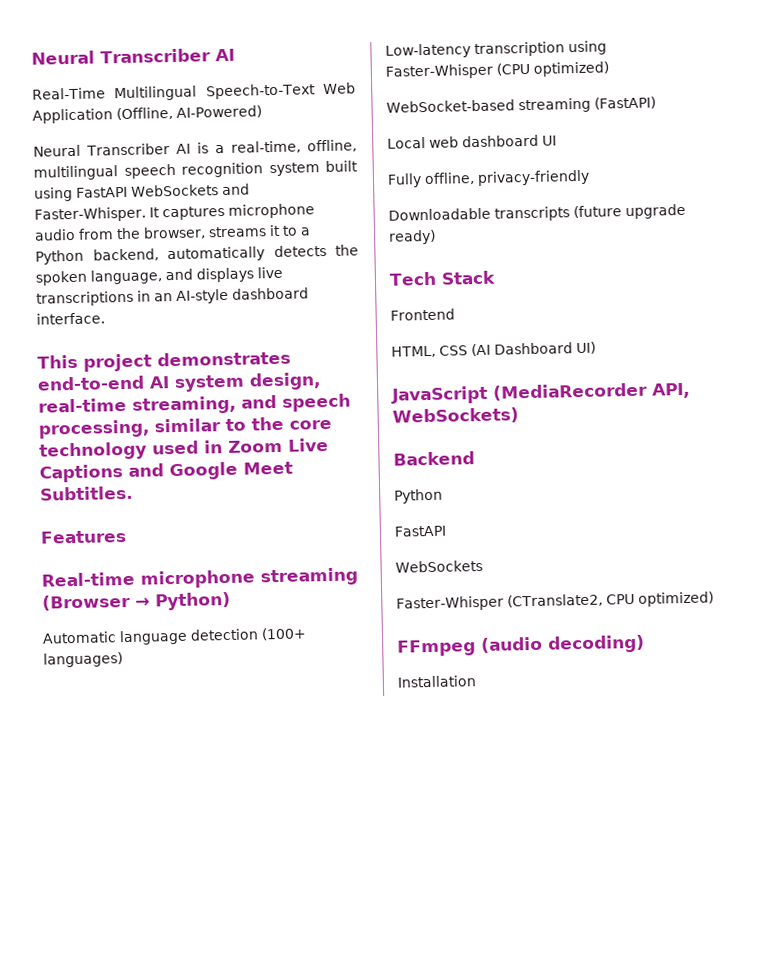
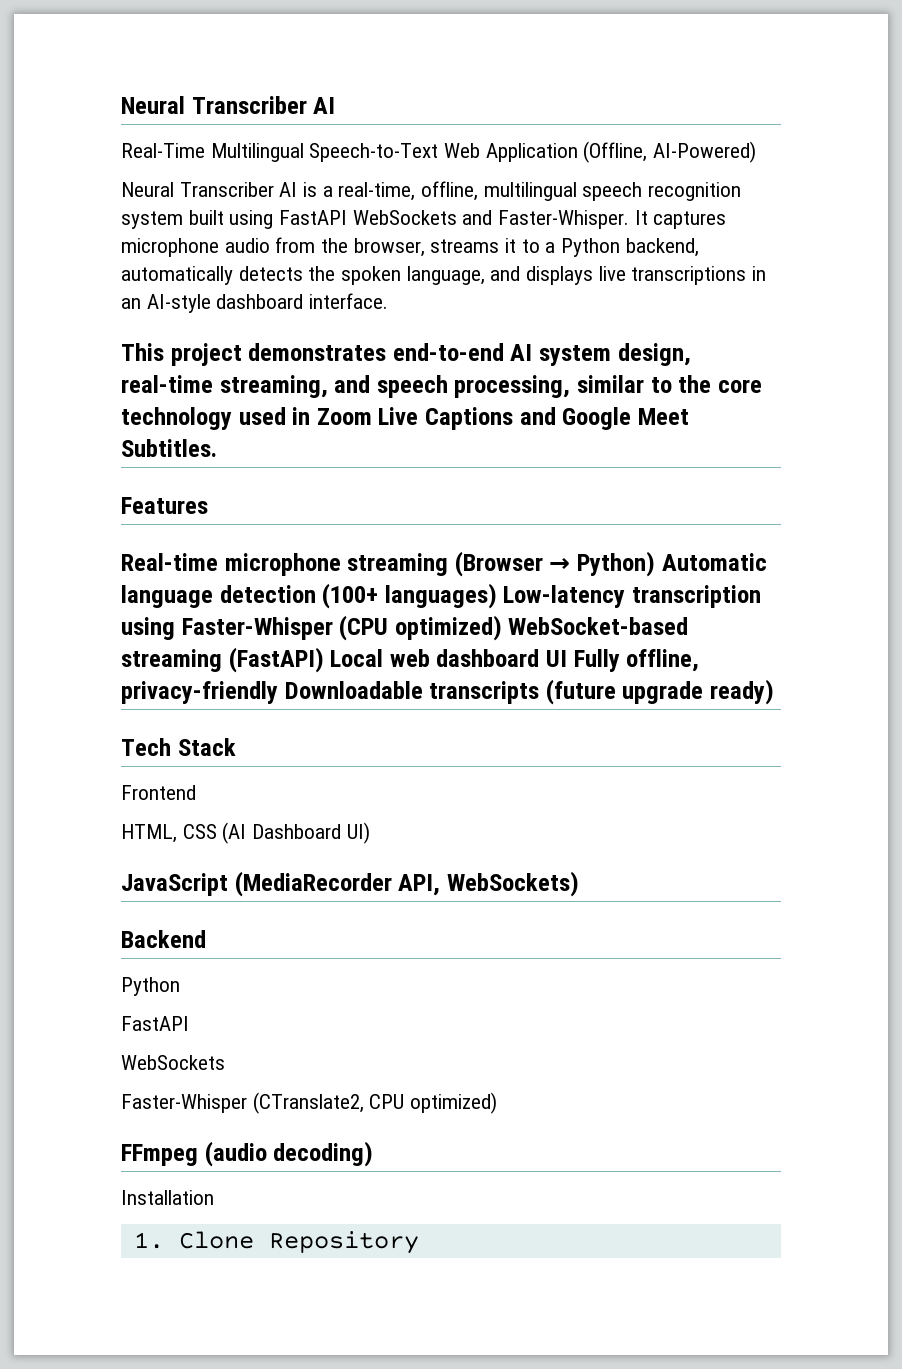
(231, 601) // -> (656, 564) none
(123, 660) // -> (497, 596) none
(609, 69) // -> (502, 628) none
(656, 103) // -> (324, 660) none
(557, 140) // -> (568, 658) none
(590, 177) // -> (278, 692) none
(476, 681) none -> [133,1231,419,1254] // 1. Clone Repository

